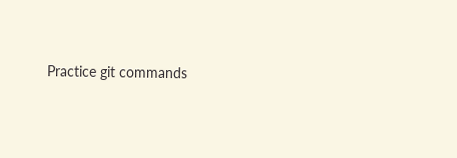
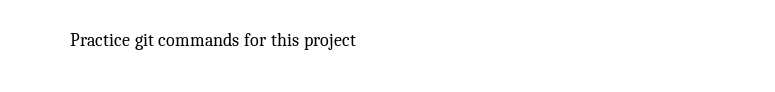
(188, 72) none -> [244,32,356,50] for this project

